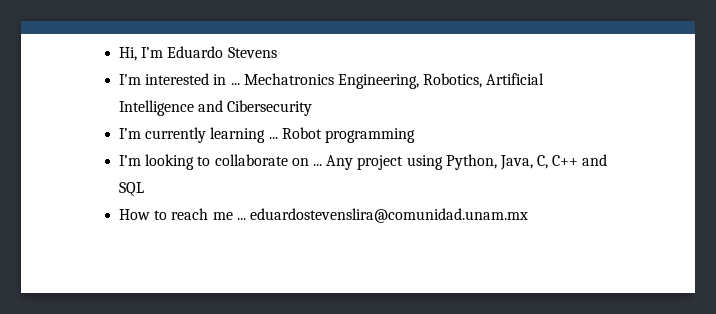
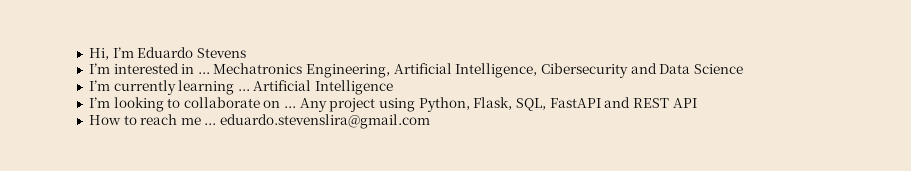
[423,73,545,88] [119,100,313,116] Robotics, Artificial Intelligence and Cibersecurity -> [393,63,743,78] Artificial Intelligence, Cibersecurity and Data Science
[281,127,415,143] Robot programming -> [253,80,394,95] Artificial Intelligence
[499,154,608,170] [119,182,145,196] Java, C, C++ and SQL -> [473,97,697,111] Flask, SQL, FastAPI and REST API
[249,208,528,223] eduardostevenslira@comunidad.unam.mx -> [220,114,431,129] eduardo.stevenslira@gmail.com

